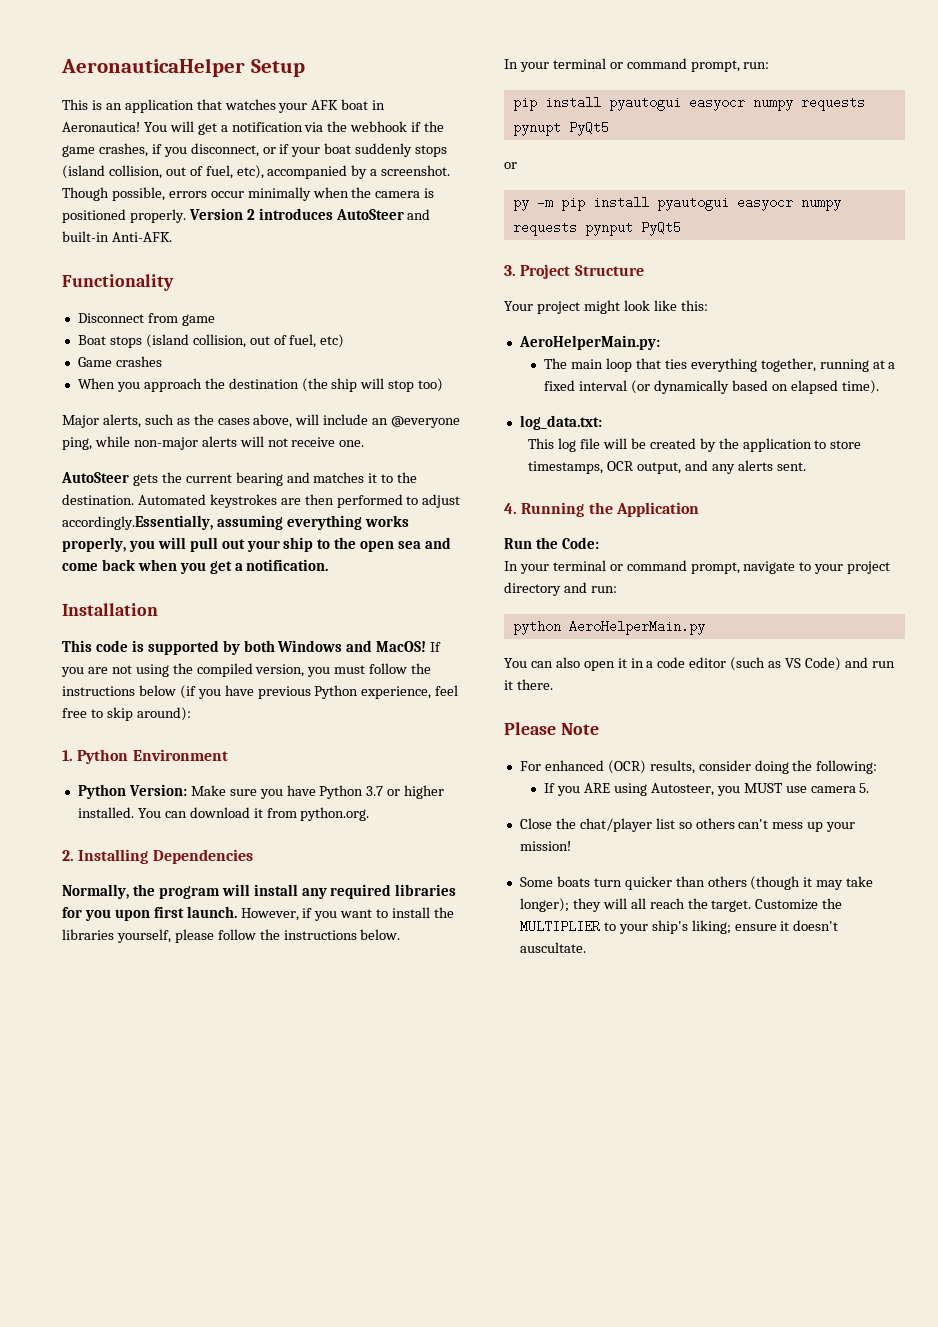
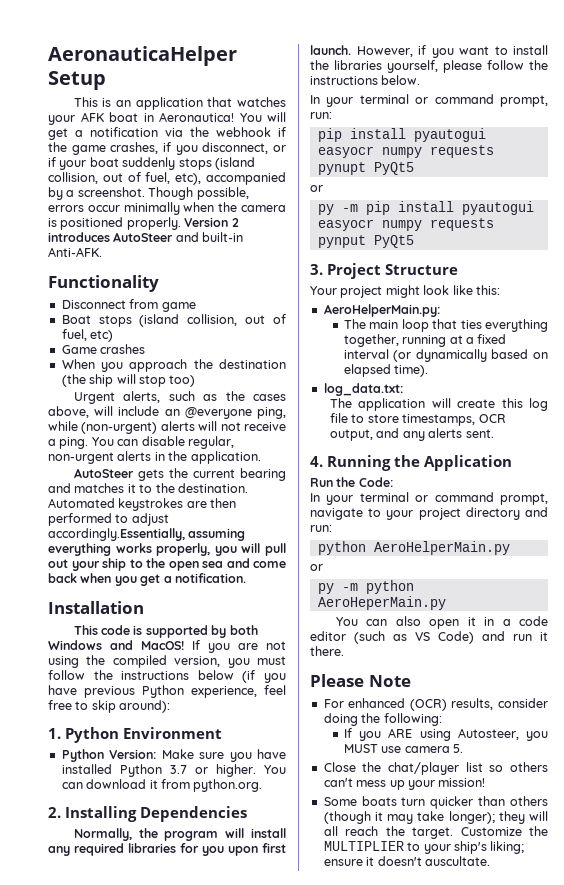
[62,415,99,428] Major -> [73,392,115,404] Urgent
[133,437,198,450] non-major -> [81,422,158,434] (non-urgent)
[339,440,365,447] one. -> [48,436,234,449] [48,451,261,464] a ping. You can disable regular, non-urgent alerts in the application.
(316, 790) none -> [61,764,112,774] installed
[404,785,445,799] [77,807,134,818] higher installed. -> [215,764,256,777] higher.
[528,438,812,452] This log file will be created by the application -> [330,398,548,411] [330,413,349,423] The application will create this log file
(705, 627) none -> [310,564,323,571] [317,580,414,594] [317,596,446,610] // or // py -m python AeroHeperMain.py

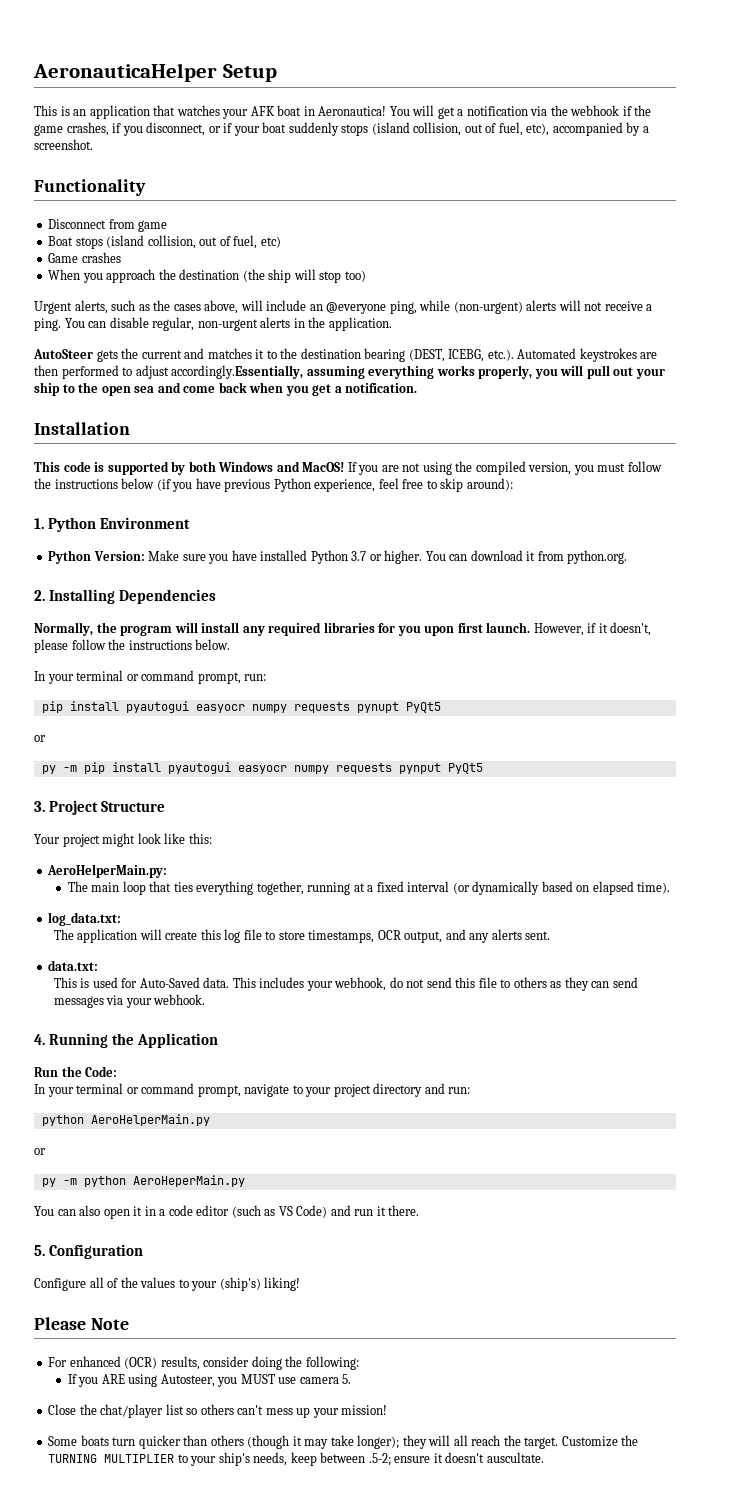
[148,187,249,200] [48,202,286,215] [48,217,239,230] [48,232,244,242] [48,247,102,257] Though possible, errors occur minimally when the camera is positioned properly. Version 2 introduces AutoSteer and built-in Anti-AFK. -> (93, 144) none
[240,468,286,481] bearing -> (182, 354) none
[177,483,248,493] destination. -> [300,348,514,362] destination bearing (DEST, ICEBG, etc.).
[431,45,548,58] [310,60,438,73] you want to install the libraries yourself, -> [598,622,652,636] it doesn't,
(494, 433) none -> [48,960,99,971] [53,977,638,991] [53,994,206,1008] // data.txt: // This is used for Auto-Saved data. This includes your webhook, do not send this file to others as they can send messages via your webhook.
(344, 651) none -> [34,1244,144,1259] [34,1277,301,1291] // 5. Configuration // Configure all of the values to your (ship's) liking!
(548, 831) none -> [48,1454,98,1463] TURNING
[490,841,525,854] liking; -> [253,1452,391,1466] needs, keep between .5-2;

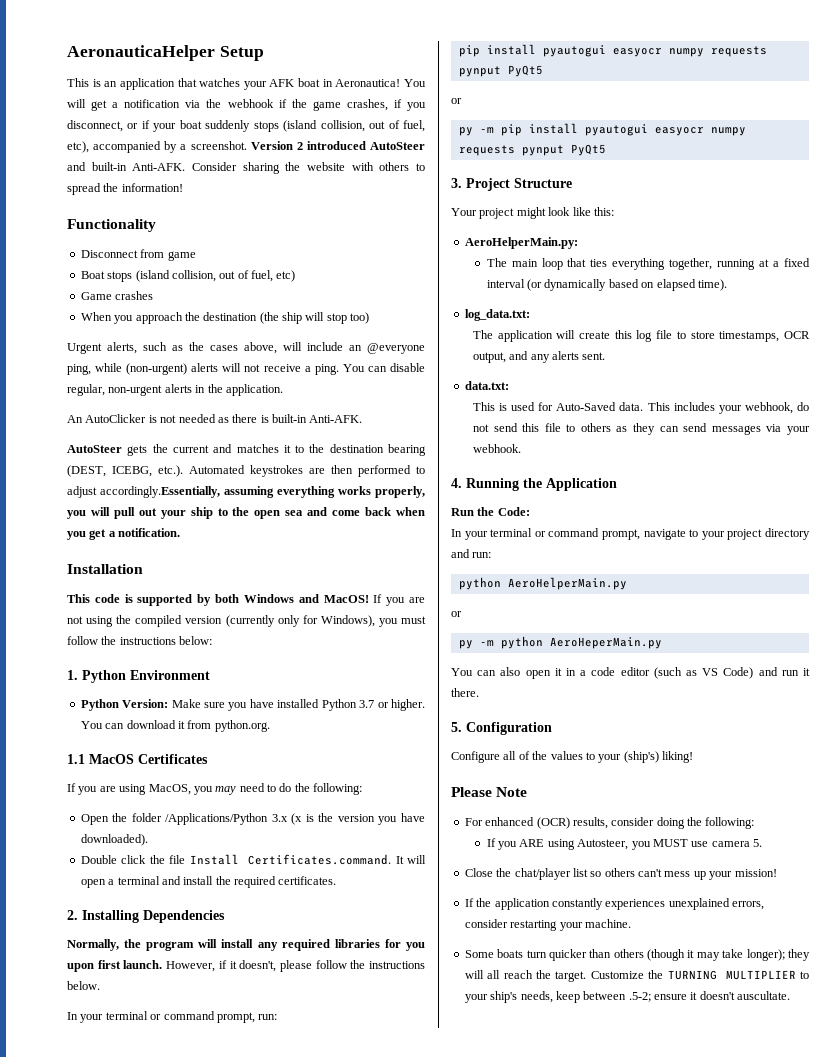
(93, 144) none -> [250,141,425,150] [67,162,426,174] [67,183,183,195] Version 2 introduced AutoSteer and built-in Anti-AFK. Consider sharing the website with others to spread the information!
(392, 324) none -> [67,414,363,423] // An AutoClicker is not needed as there is built-in Anti-AFK.
[528,462,572,475] version, -> [185,615,375,627] version (currently only for Windows),
[121,478,513,492] below (if you have previous Python experience, feel free to skip around): -> [179,636,213,645] below:
(628, 557) none -> [67,754,208,764] [67,783,363,795] [80,813,425,825] [80,834,148,846] [80,854,426,865] [80,876,337,888] // 1.1 MacOS Certificates // If you are using MacOS, you may need to do the following: // Open the folder /Applications/Python 3.x (x is the version you have downloaded). // Double click the file Install Certificates.command. It will open a terminal and install the required certificates.
[356,702,399,713] pynupt -> [458,66,501,77] pynput
(388, 1410) none -> [464,898,764,910] [464,919,631,931] // If the application constantly experiences unexplained errors, consider restarting your machine.

